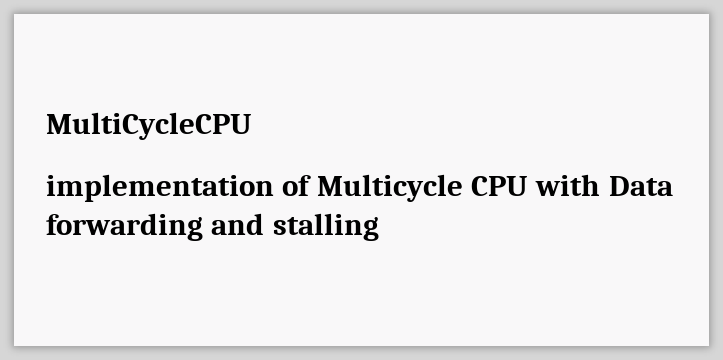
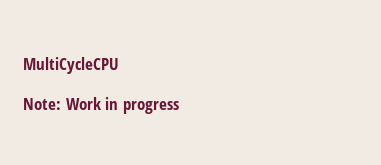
[46,174,673,202] [46,213,379,241] implementation of Multicycle CPU with Data forwarding and stalling -> [23,97,179,114] Note: Work in progress

